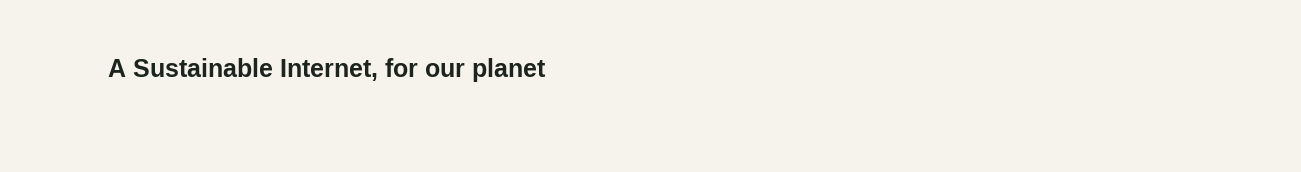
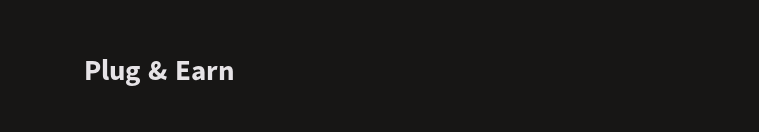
[108,58,546,82] A Sustainable Internet, for our planet -> [84,59,235,86] Plug & Earn

